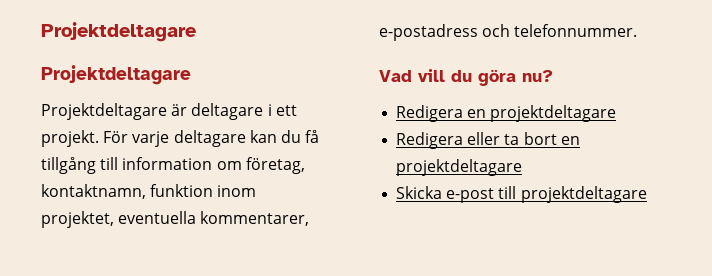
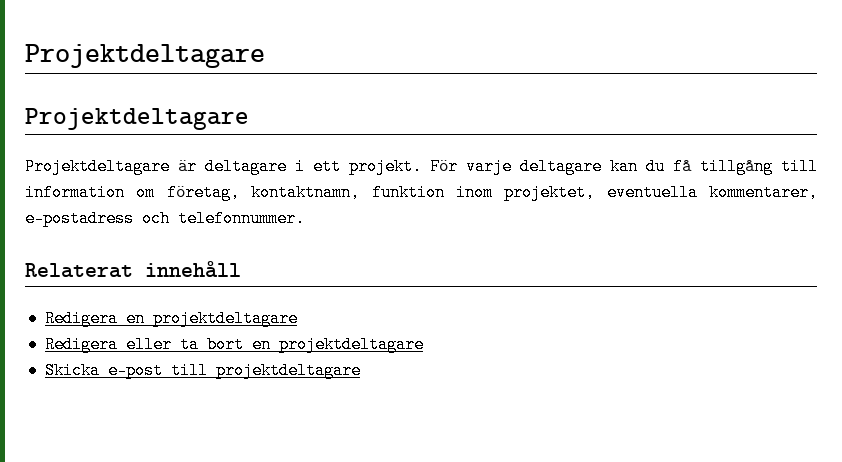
[379,69,553,86] Vad vill du göra nu? -> [25,261,241,278] Relaterat innehåll

